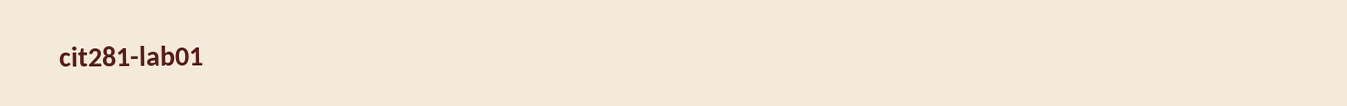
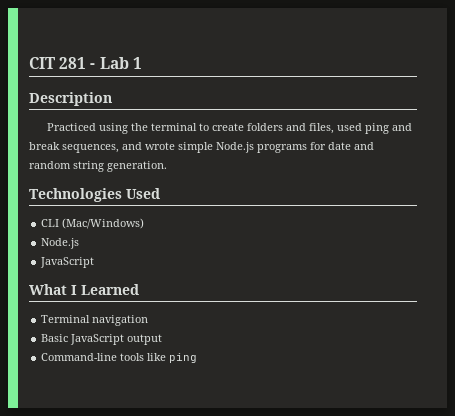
[58,45,204,67] cit281-lab01 -> [29,57,142,69] [29,92,112,106] [46,123,412,134] [29,142,374,153] [29,161,167,172] [29,188,160,202] [41,218,145,229] [41,238,80,249] [40,257,95,268] [29,284,139,295] [41,315,149,326] [41,334,163,345] [41,353,198,363] CIT 281 - Lab 1 // Description // Practiced using the terminal to create folders and files, used ping and break sequences, and wrote simple Node.js programs for date and random string generation. // Technologies Used // CLI (Mac/Windows) // Node.js // JavaScript // What I Learned // Terminal navigation // Basic JavaScript output // Command-line tools like ping

